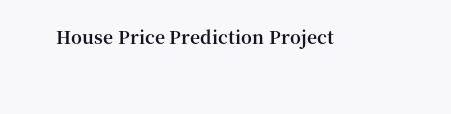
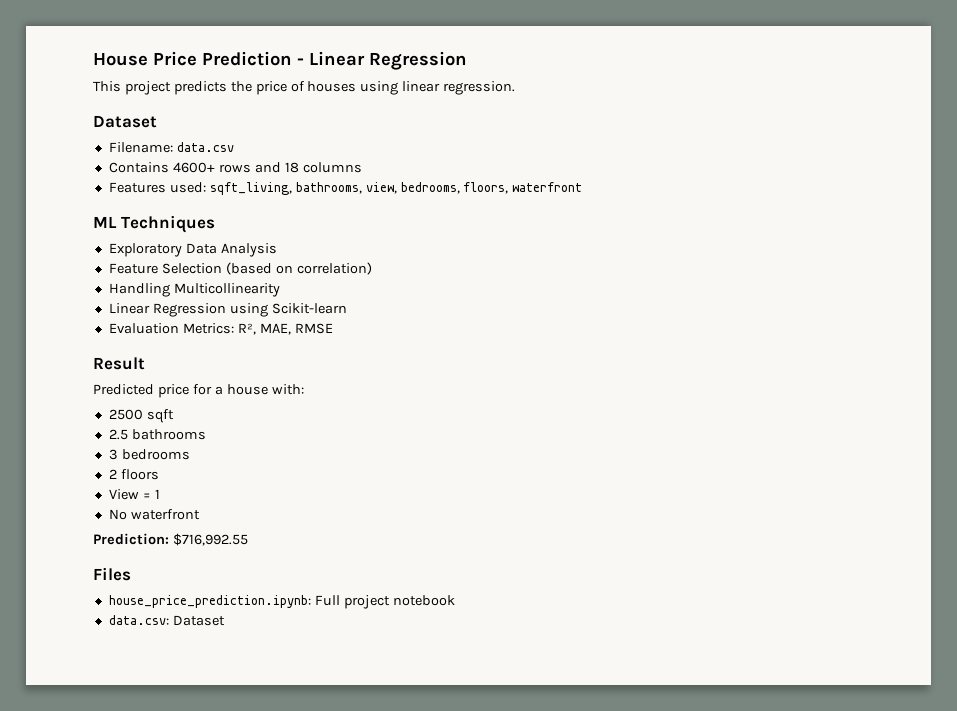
[269,29,335,49] Project -> [297,51,467,70] [93,81,516,95] [93,115,157,128] [108,142,234,153] [108,162,362,173] [108,182,583,195] [93,215,215,233] [108,243,277,257] [108,262,372,275] [108,283,280,297] [108,303,347,317] [108,323,333,335] [93,357,145,370] [93,384,304,398] [108,409,174,423] [108,429,206,440] [108,449,190,460] [108,469,159,480] [108,489,160,500] [108,509,200,520] [93,533,248,546] [93,567,131,581] [108,595,455,609] [108,615,225,626] - Linear Regression // This project predicts the price of houses using linear regression. // Dataset // Filename: data.csv // Contains 4600+ rows and 18 columns // Features used: sqft_living, bathrooms, view, bedrooms, floors, waterfront // ML Techniques // Exploratory Data Analysis // Feature Selection (based on correlation) // Handling Multicollinearity // Linear Regression using Scikit-learn // Evaluation Metrics: R², MAE, RMSE // Result // Predicted price for a house with: // 2500 sqft // 2.5 bathrooms // 3 bedrooms // 2 floors // View = 1 // No waterfront // Prediction: $716,992.55 // Files // house_price_prediction.ipynb: Full project notebook // data.csv: Dataset

